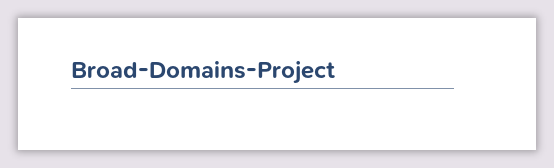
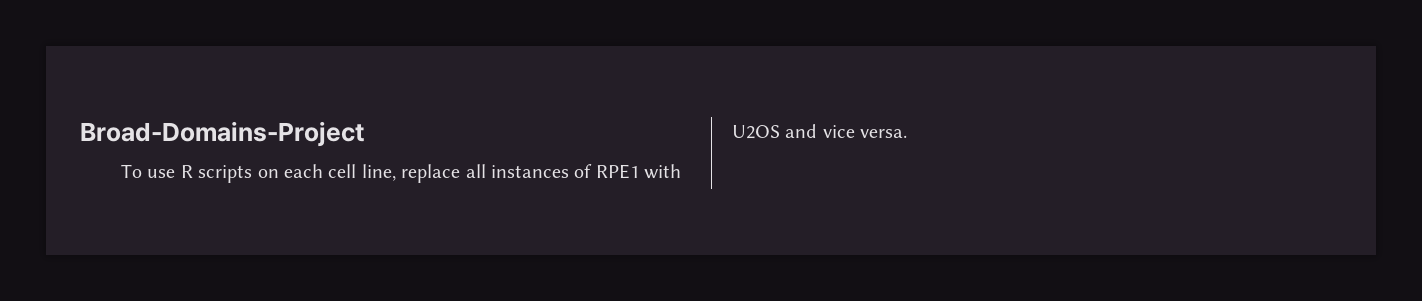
(335, 72) none -> [121,164,682,183] [732,124,908,139] // To use R scripts on each cell line, replace all instances of RPE1 with U2OS and vice versa.

